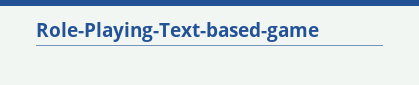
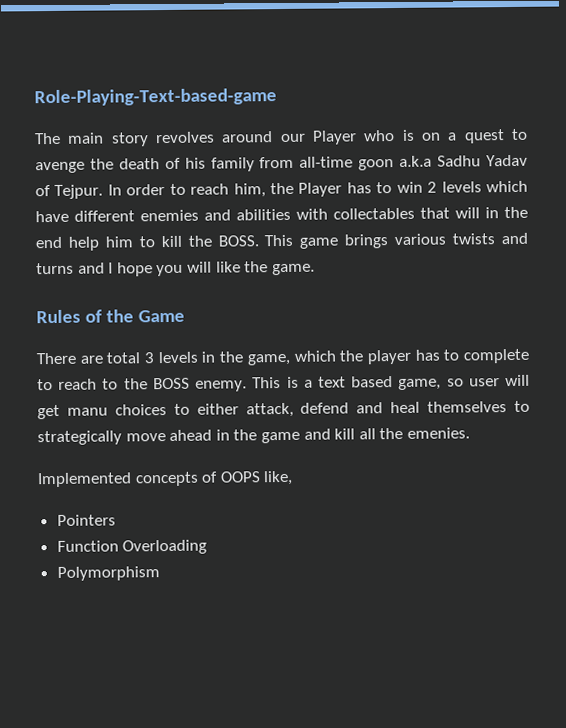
(319, 32) none -> [34,128,528,147] [35,154,529,174] [35,180,528,199] [35,206,528,223] [35,232,528,251] [36,261,315,277] [36,309,185,324] [36,348,529,366] [37,374,530,392] [37,400,530,420] [37,427,470,446] [37,470,294,488] [56,514,116,526] [56,539,208,555] [56,566,160,581] // The main story revolves around our Player who is on a quest to avenge the death of his family from all-time goon a.k.a Sadhu Yadav of Tejpur. In order to reach him, the Player has to win 2 levels which have different enemies and abilities with collectables that will in the end help him to kill the BOSS. This game brings various twists and turns and I hope you will like the game. // Rules of the Game // There are total 3 levels in the game, which the player has to complete to reach to the BOSS enemy. This is a text based game, so user will get manu choices to either attack, defend and heal themselves to strategically move ahead in the game and kill all the emenies. // Implemented concepts of OOPS like, // Pointers // Function Overloading // Polymorphism

